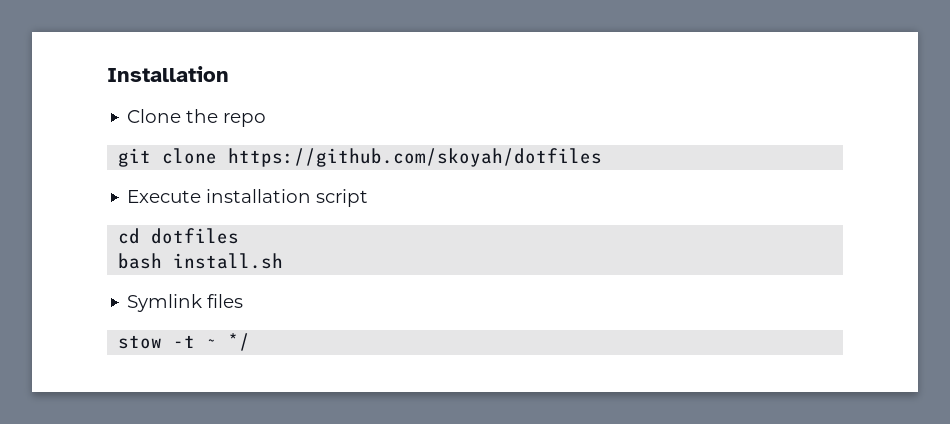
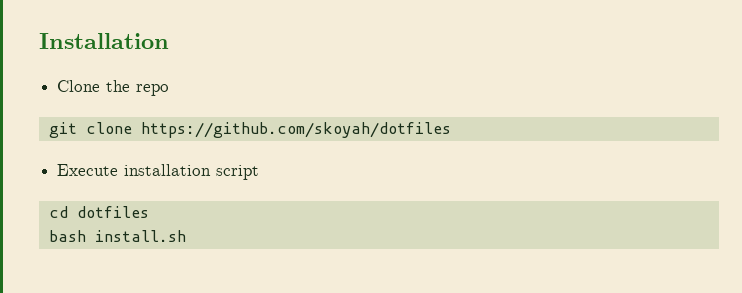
[127,294,244,312] [118,333,251,351] // Symlink files // stow -t ~ */ -> (186, 236) none

